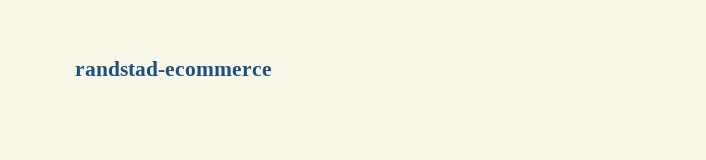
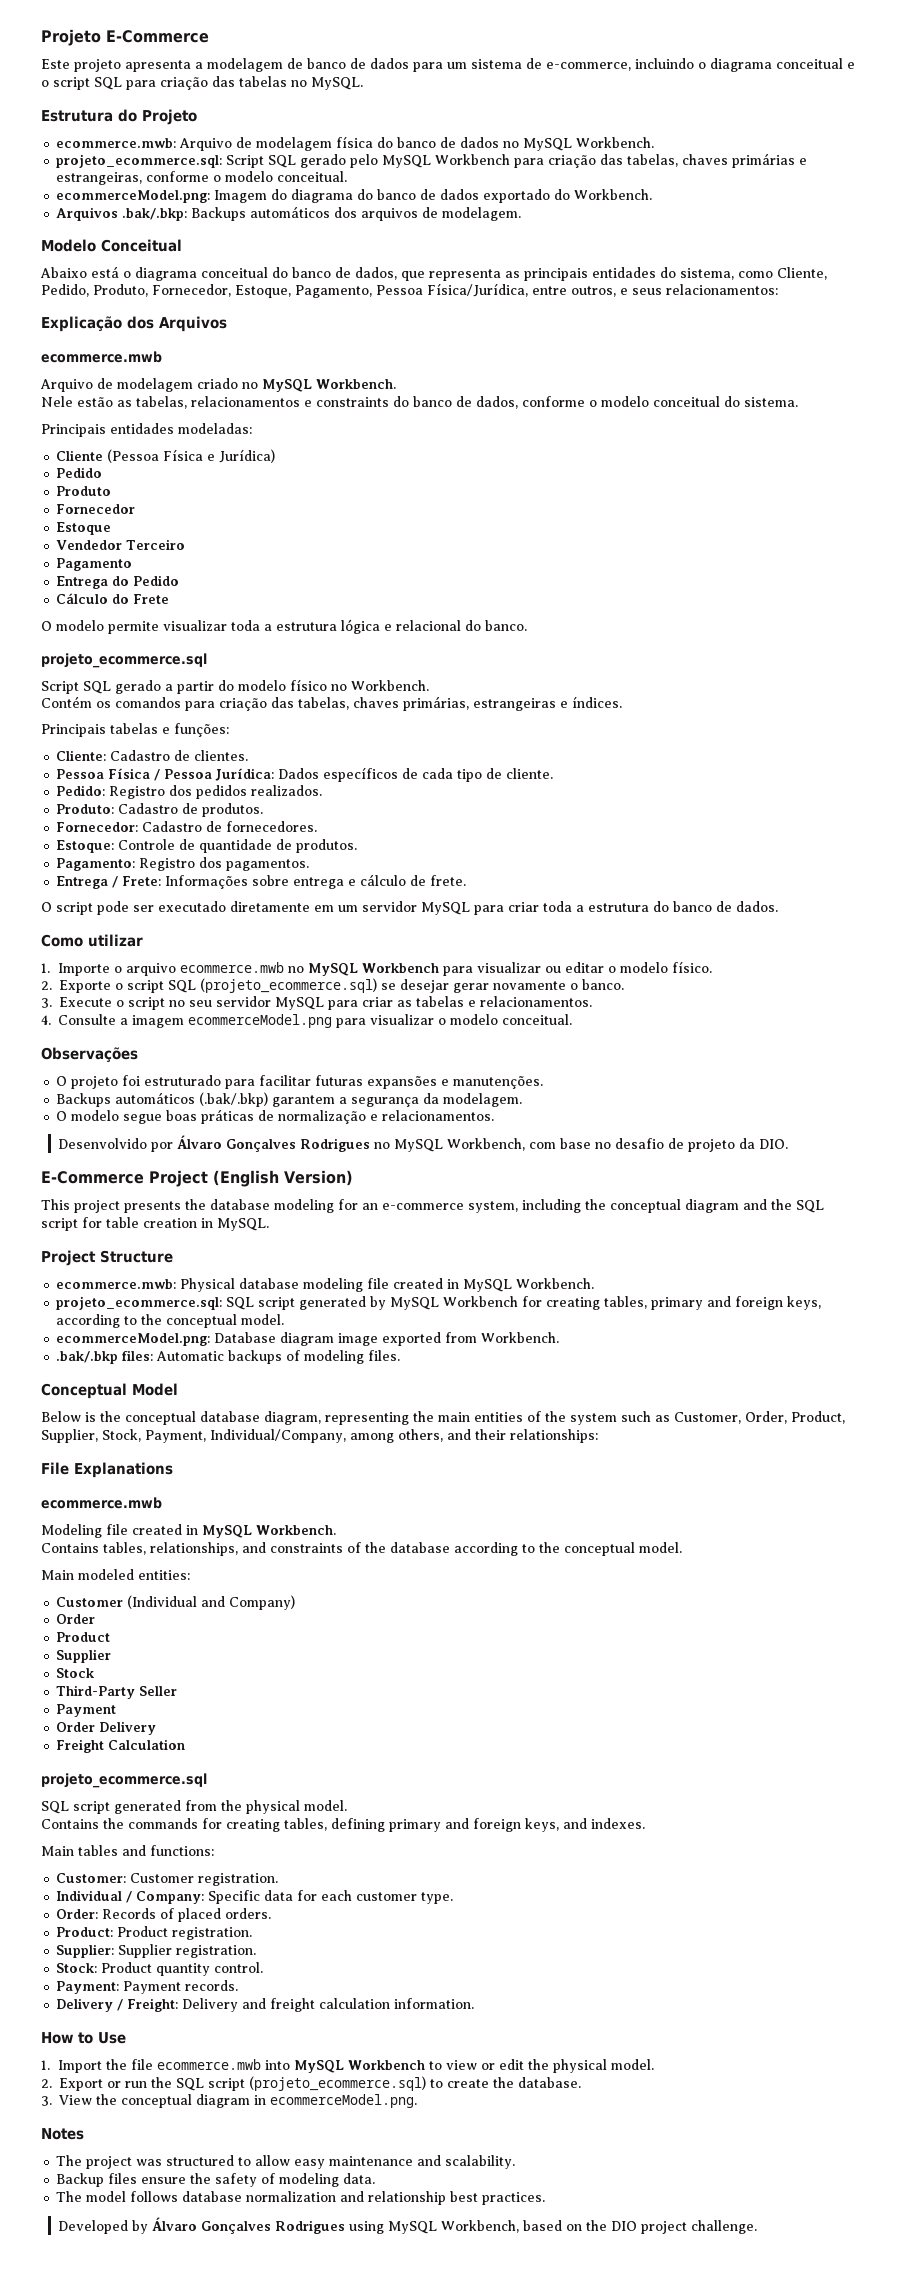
[75,61,272,76] randstad-ecommerce -> [41,29,209,46] [41,58,855,72] [41,76,363,90] [41,109,197,125] [56,136,655,151] [56,153,808,168] [56,171,348,185] [56,189,653,203] [56,206,522,221] [41,239,182,252] [40,266,827,281] [41,283,778,298] [41,316,227,332] [41,351,162,363] [40,378,396,392] [41,396,798,409] [41,423,252,437] [56,449,276,463] [56,467,103,478] [56,486,112,496] [56,504,136,514] [56,522,112,535] [56,539,186,550] [56,558,133,571] [56,575,180,589] [56,593,170,604] [41,619,527,634] [41,653,207,668] [41,679,429,694] [41,696,622,711] [41,723,229,737] [56,750,249,761] [56,767,554,782] [56,785,323,799] [56,803,264,817] [56,821,318,832] [56,839,358,853] [56,857,310,871] [56,874,467,889] [41,901,778,915] [41,934,143,947] [41,961,713,976] [41,978,624,993] [41,996,592,1010] [41,1014,573,1028] [41,1047,138,1062] [56,1075,544,1089] [56,1092,523,1107] [56,1109,495,1124] [58,1135,789,1152] [41,1170,353,1187] [41,1199,824,1213] [41,1217,269,1231] [41,1250,173,1266] [56,1278,595,1292] [56,1296,822,1310] [56,1314,285,1328] [56,1332,560,1346] [56,1350,401,1364] [41,1383,178,1399] [41,1411,845,1425] [41,1429,598,1443] [41,1462,173,1478] [41,1497,162,1509] [41,1524,336,1538] [41,1542,682,1556] [41,1569,190,1580] [56,1595,296,1610] [56,1614,96,1624] [56,1632,111,1642] [56,1649,112,1663] [56,1668,96,1678] [56,1685,178,1699] [56,1704,117,1717] [56,1721,157,1735] [56,1739,186,1753] [41,1773,207,1788] [41,1800,347,1814] [41,1818,645,1832] [41,1845,214,1856] [56,1873,279,1886] [56,1890,454,1904] [56,1908,272,1922] [56,1926,253,1940] [56,1944,257,1958] [56,1962,264,1976] [56,1980,239,1994] [56,1998,475,2012] [41,2032,126,2044] [41,2059,655,2073] [41,2076,581,2091] [41,2094,417,2108] [41,2128,84,2140] [56,2155,516,2169] [56,2173,376,2187] [56,2191,546,2205] [58,2217,758,2234] Projeto E-Commerce // Este projeto apresenta a modelagem de banco de dados para um sistema de e-commerce, incluindo o diagrama conceitual e o script SQL para criação das tabelas no MySQL. // Estrutura do Projeto // ecommerce.mwb: Arquivo de modelagem física do banco de dados no MySQL Workbench. // projeto_ecommerce.sql: Script SQL gerado pelo MySQL Workbench para criação das tabelas, chaves primárias e estrangeiras, conforme o modelo conceitual. // ecommerceModel.png: Imagem do diagrama do banco de dados exportado do Workbench. // Arquivos .bak/.bkp: Backups automáticos dos arquivos de modelagem. // Modelo Conceitual // Abaixo está o diagrama conceitual do banco de dados, que representa as principais entidades do sistema, como Cliente, Pedido, Produto, Fornecedor, Estoque, Pagamento, Pessoa Física/Jurídica, entre outros, e seus relacionamentos: // Explicação dos Arquivos // ecommerce.mwb // Arquivo de modelagem criado no MySQL Workbench. // Nele estão as tabelas, relacionamentos e constraints do banco de dados, conforme o modelo conceitual do sistema. // Principais entidades modeladas: // Cliente (Pessoa Física e Jurídica) // Pedido // Produto // Fornecedor // Estoque // Vendedor Terceiro // Pagamento // Entrega do Pedido // Cálculo do Frete // O modelo permite visualizar toda a estrutura lógica e relacional do banco. // projeto_ecommerce.sql // Script SQL gerado a partir do modelo físico no Workbench. // Contém os comandos para criação das tabelas, chaves primárias, estrangeiras e índices. // Principais tabelas e funções: // Cliente: Cadastro de clientes. // Pessoa Física / Pessoa Jurídica: Dados específicos de cada tipo de cliente. // Pedido: Registro dos pedidos realizados. // Produto: Cadastro de produtos. // Fornecedor: Cadastro de fornecedores. // Estoque: Controle de quantidade de produtos. // Pagamento: Registro dos pagamentos. // Entrega / Frete: Informações sobre entrega e cálculo de frete. // O script pode ser executado diretamente em um servidor MySQL para criar toda a estrutura do banco de dados. // Como utilizar // 1. Importe o arquivo ecommerce.mwb no MySQL Workbench para visualizar ou editar o modelo físico. // 2. Exporte o script SQL (projeto_ecommerce.sql) se desejar gerar novamente o banco. // 3. Execute o script no seu servidor MySQL para criar as tabelas e relacionamentos. // 4. Consulte a imagem ecommerceModel.png para visualizar o modelo conceitual. // Observações // O projeto foi estruturado para facilitar futuras expansões e manutenções. // Backups automáticos (.bak/.bkp) garantem a segurança da modelagem. // O modelo segue boas práticas de normalização e relacionamentos. // Desenvolvido por Álvaro Gonçalves Rodrigues no MySQL Workbench, com base no desafio de projeto da DIO. // E-Commerce Project (English Version) // This project presents the database modeling for an e-commerce system, including the conceptual diagram and the SQL script for table creation in MySQL. // Project Structure // ecommerce.mwb: Physical database modeling file created in MySQL Workbench. // projeto_ecommerce.sql: SQL script generated by MySQL Workbench for creating tables, primary and foreign keys, according to the conceptual model. // ecommerceModel.png: Database diagram image exported from Workbench. // .bak/.bkp files: Automatic backups of modeling files. // Conceptual Model // Below is the conceptual database diagram, representing the main entities of the system such as Customer, Order, Product, Supplier, Stock, Payment, Individual/Company, among others, and their relationships: // File Explanations // ecommerce.mwb // Modeling file created in MySQL Workbench. // Contains tables, relationships, and constraints of the database according to the conceptual model. // Main modeled entities: // Customer (Individual and Company) // Order // Product // Supplier // Stock // Third-Party Seller // Payment // Order Delivery // Freight Calculation // projeto_ecommerce.sql // SQL script generated from the physical model. // Contains the commands for creating tables, defining primary and foreign keys, and indexes. // Main tables and functions: // Customer: Customer registration. // Individual / Company: Specific data for each customer type. // Order: Records of placed orders. // Product: Product registration. // Supplier: Supplier registration. // Stock: Product quantity control. // Payment: Payment records. // Delivery / Freight: Delivery and freight calculation information. // How to Use // 1. Import the file ecommerce.mwb into MySQL Workbench to view or edit the physical model. // 2. Export or run the SQL script (projeto_ecommerce.sql) to create the database. // 3. View the conceptual diagram in ecommerceModel.png. // Notes // The project was structured to allow easy maintenance and scalability. // Backup files ensure the safety of modeling data. // The model follows database normalization and relationship best practices. // Developed by Álvaro Gonçalves Rodrigues using MySQL Workbench, based on the DIO project challenge.

